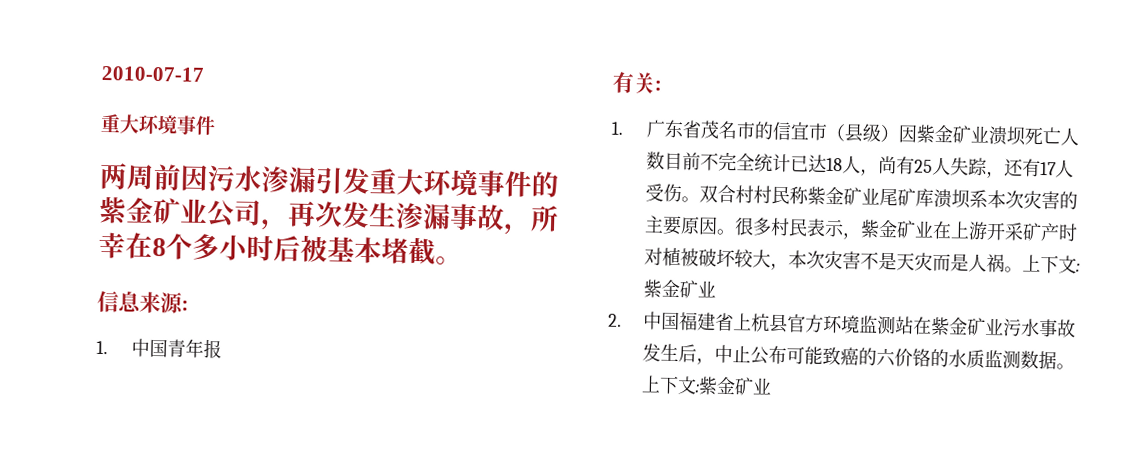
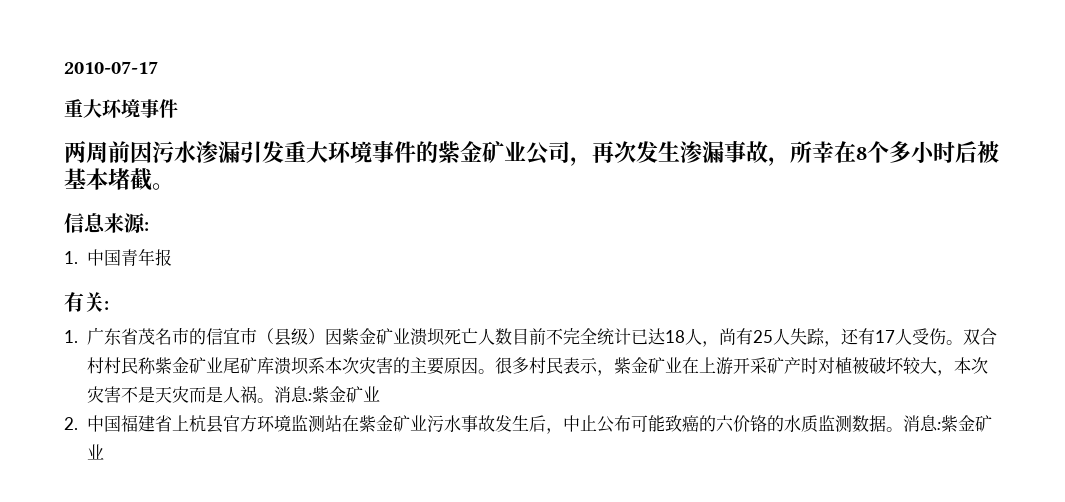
[1022,254,1078,274] 上下文 -> [273,386,309,403] 消息
[641,375,698,395] 上下文 -> [902,415,938,432] 消息

